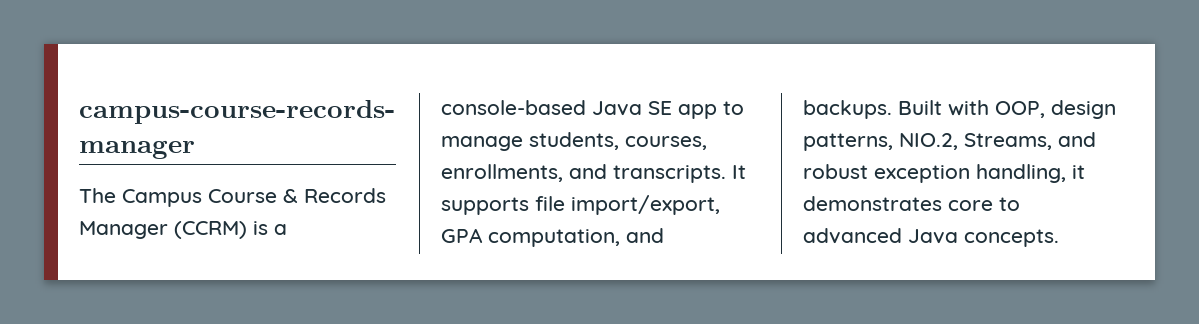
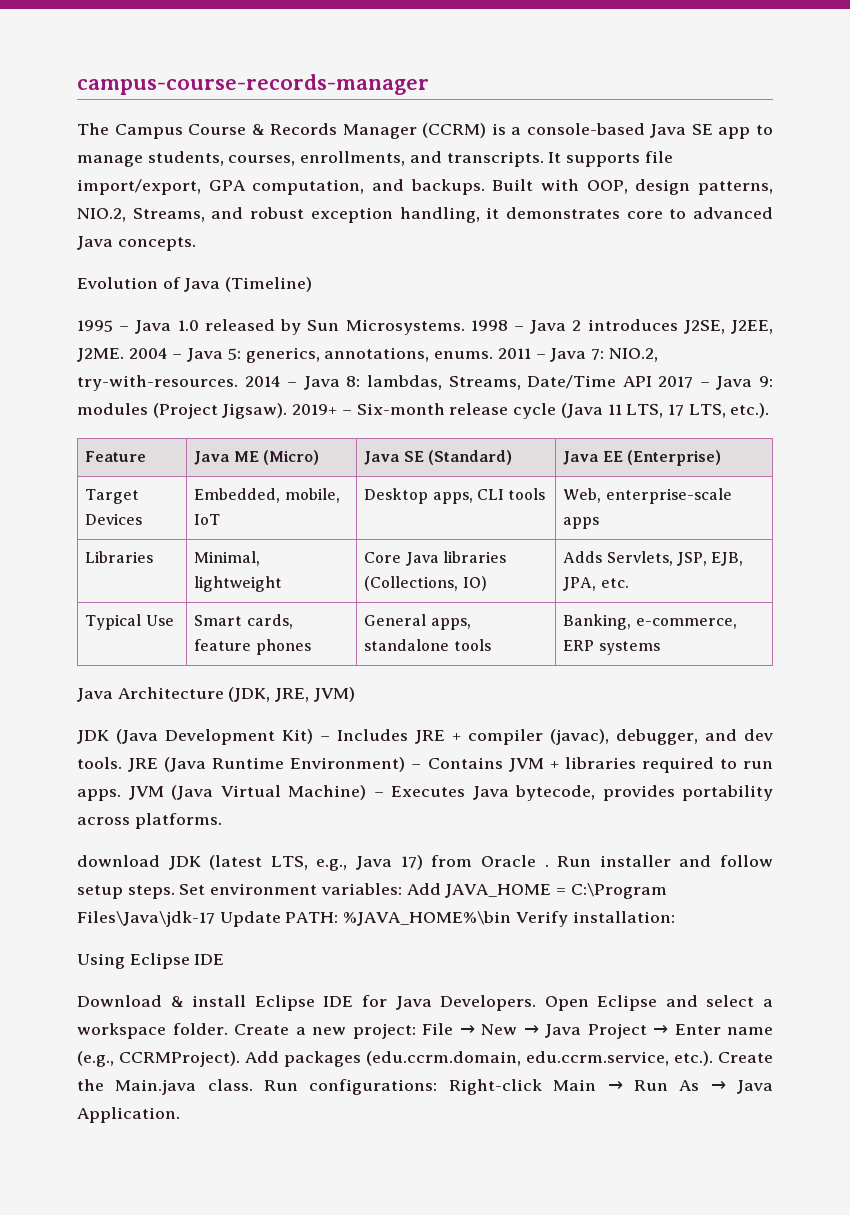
(1059, 238) none -> [77,277,313,292] [77,319,773,335] [77,347,658,363] [77,375,774,391] [77,403,770,419] [85,451,147,462] [194,450,319,465] [364,450,512,465] [563,450,721,466] [85,489,140,504] [85,513,143,525] [194,488,340,503] [194,514,221,525] [364,488,546,504] [563,488,732,504] [563,517,600,529] [85,551,154,563] [194,551,261,566] [194,576,283,592] [364,551,506,566] [364,576,487,591] [563,551,744,566] [563,577,629,591] [85,614,174,630] [194,614,293,629] [194,639,311,655] [364,614,471,630] [364,639,491,651] [563,614,737,630] [563,640,660,655] [77,687,355,702] [77,729,773,745] [77,757,774,773] [77,785,773,801] [77,813,222,829] [77,855,774,871] [77,883,667,899] [77,911,675,927] [77,953,225,969] [77,995,774,1011] [77,1023,773,1039] [77,1051,773,1067] [77,1079,774,1095] [77,1107,180,1123] // Evolution of Java (Timeline) // 1995 – Java 1.0 released by Sun Microsystems. 1998 – Java 2 introduces J2SE, J2EE, J2ME. 2004 – Java 5: generics, annotations, enums. 2011 – Java 7: NIO.2, try-with-resources. 2014 – Java 8: lambdas, Streams, Date/Time API 2017 – Java 9: modules (Project Jigsaw). 2019+ – Six-month release cycle (Java 11 LTS, 17 LTS, etc.). // Feature | Java ME (Micro) | Java SE (Standard) | Java EE (Enterprise) // Target Devices | Embedded, mobile, IoT | Desktop apps, CLI tools | Web, enterprise-scale apps // Libraries | Minimal, lightweight | Core Java libraries (Collections, IO) | Adds Servlets, JSP, EJB, JPA, etc. // Typical Use | Smart cards, feature phones | General apps, standalone tools | Banking, e-commerce, ERP systems // Java Architecture (JDK, JRE, JVM) // JDK (Java Development Kit) – Includes JRE + compiler (javac), debugger, and dev tools. JRE (Java Runtime Environment) – Contains JVM + libraries required to run apps. JVM (Java Virtual Machine) – Executes Java bytecode, provides portability across platforms. // download JDK (latest LTS, e.g., Java 17) from Oracle . Run installer and follow setup steps. Set environment variables: Add JAVA_HOME = C:\Program Files\Java\jdk-17 Update PATH: %JAVA_HOME%\bin Verify installation: // Using Eclipse IDE // Download & install Eclipse IDE for Java Developers. Open Eclipse and select a workspace folder. Create a new project: File → New → Java Project → Enter name (e.g., CCRMProject). Add packages (edu.ccrm.domain, edu.ccrm.service, etc.). Create the Main.java class. Run configurations: Right-click Main → Run As → Java Application.

